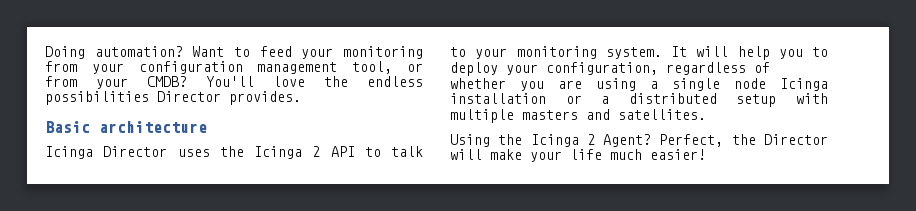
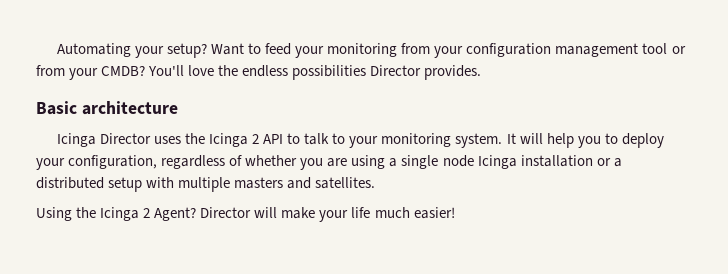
[45,46,183,59] Doing automation? -> [56,43,207,58] Automating your setup?
[352,61,393,74] tool, -> [642,43,668,54] tool
[659,134,756,147] Perfect, the -> (197, 214) none

